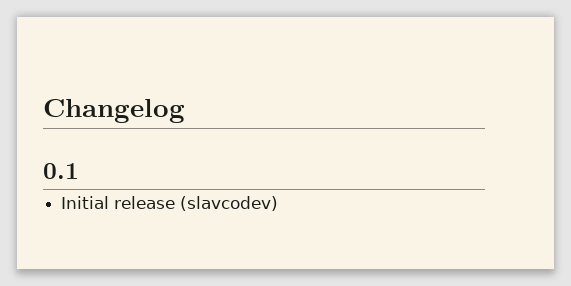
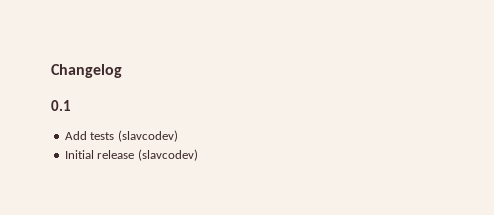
(79, 171) none -> [64,130,178,142] // Add tests (slavcodev)

